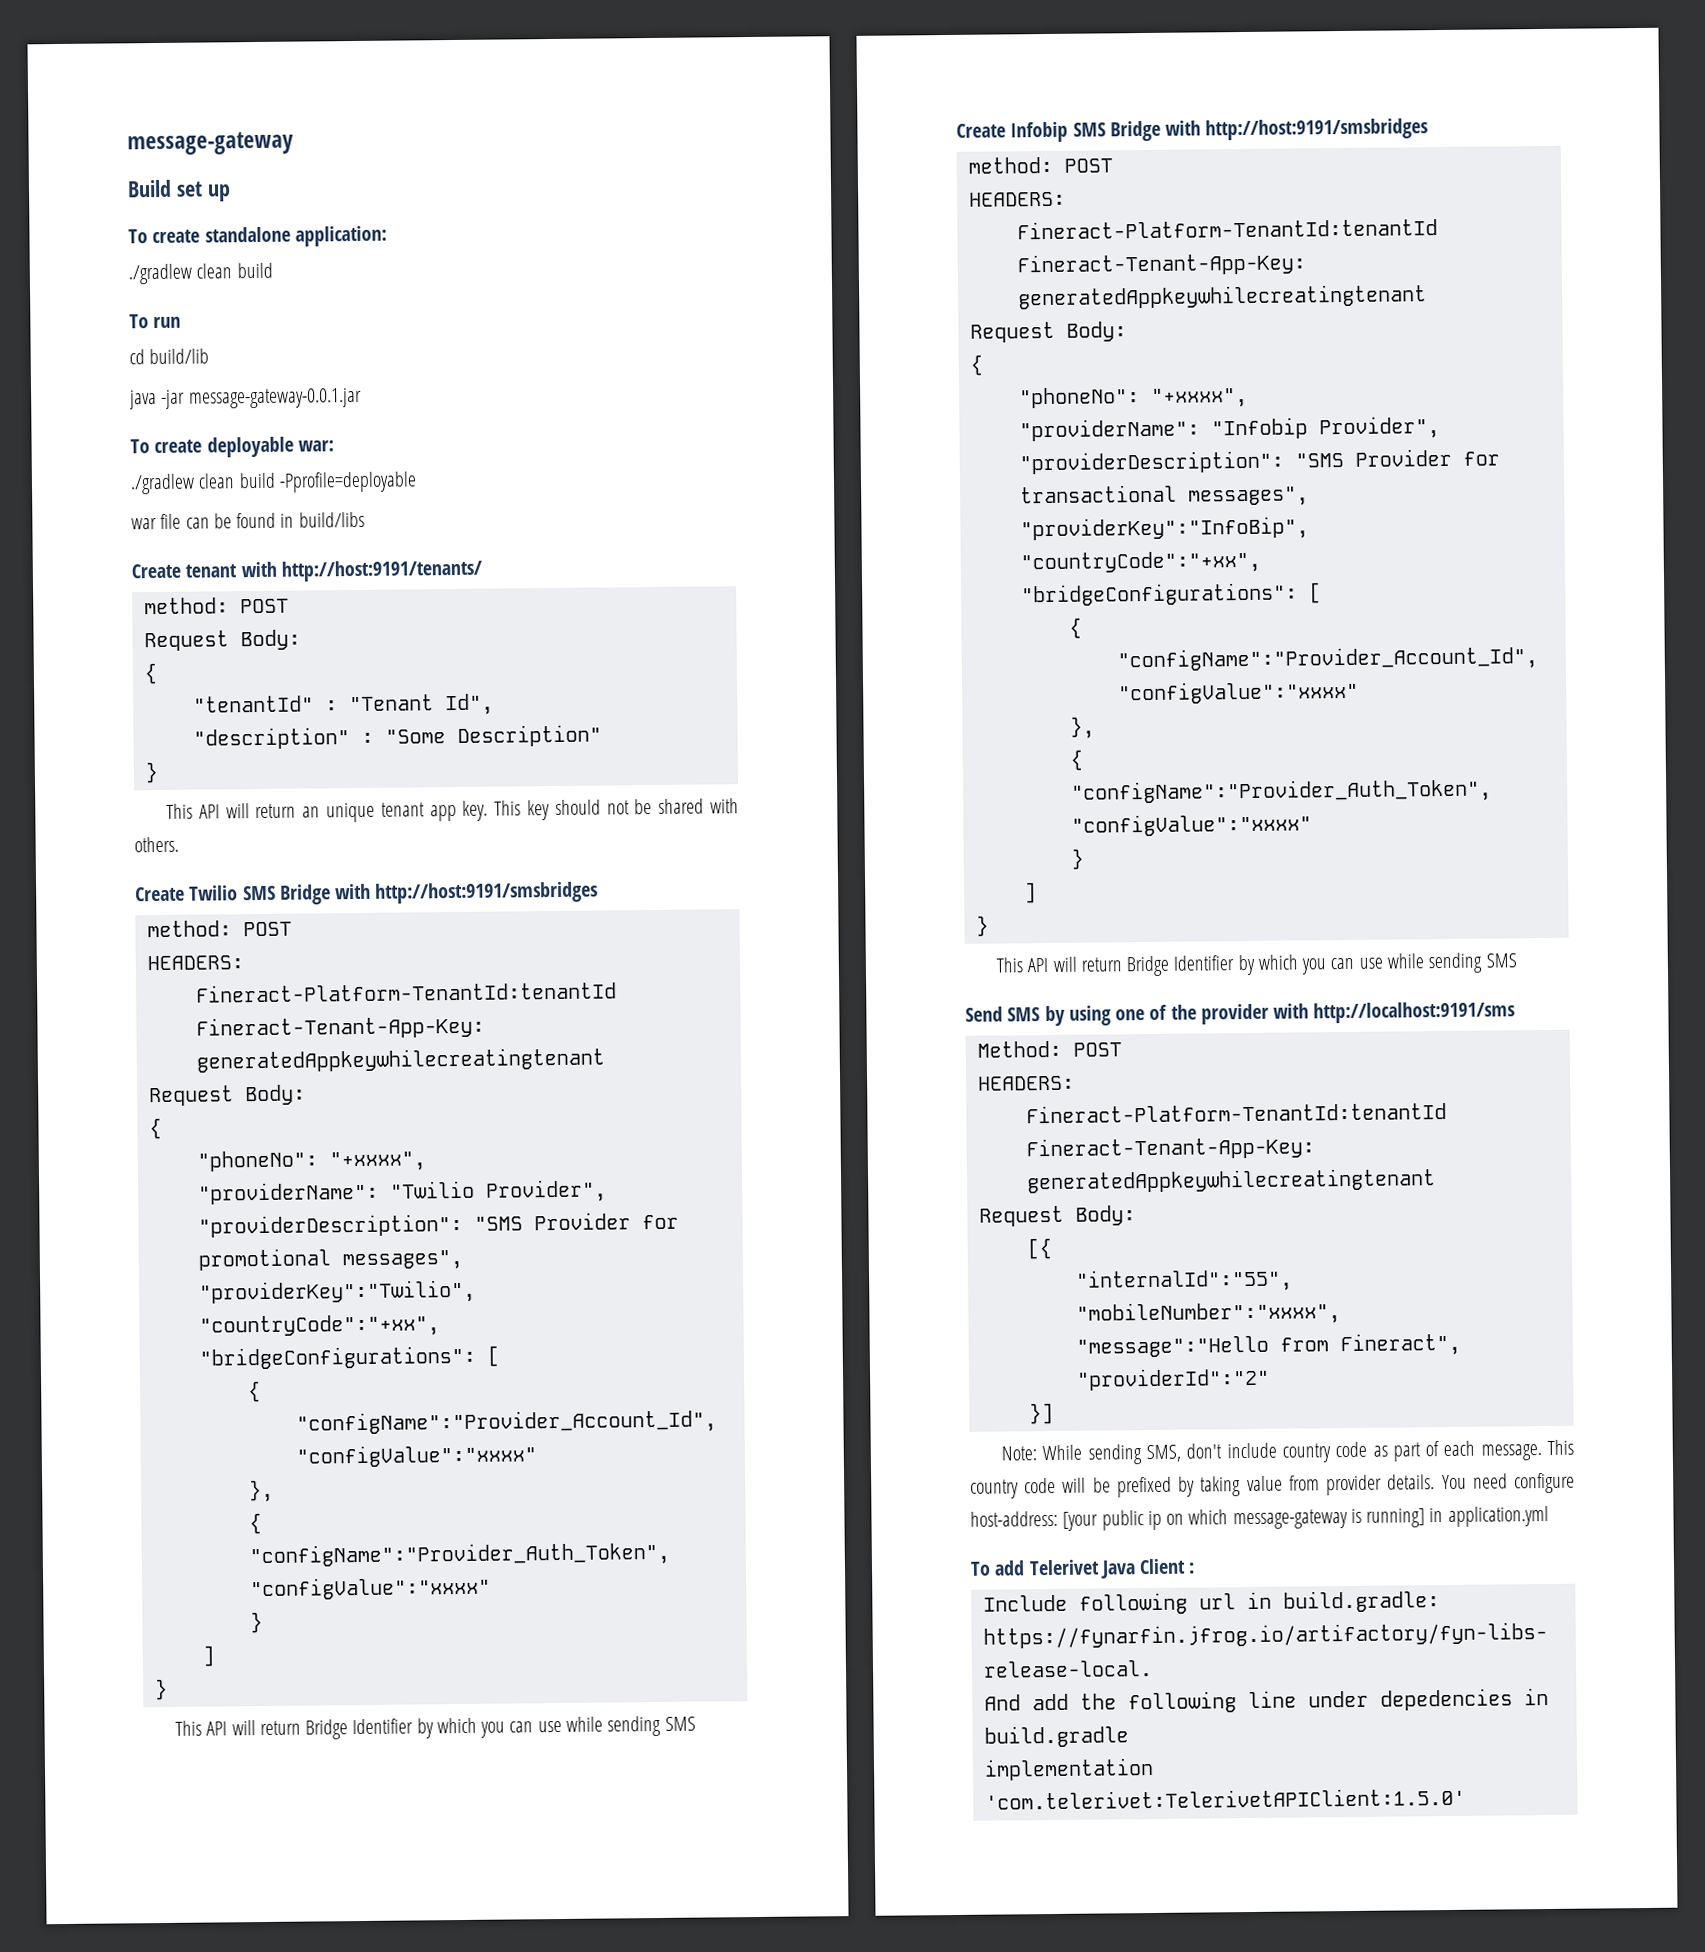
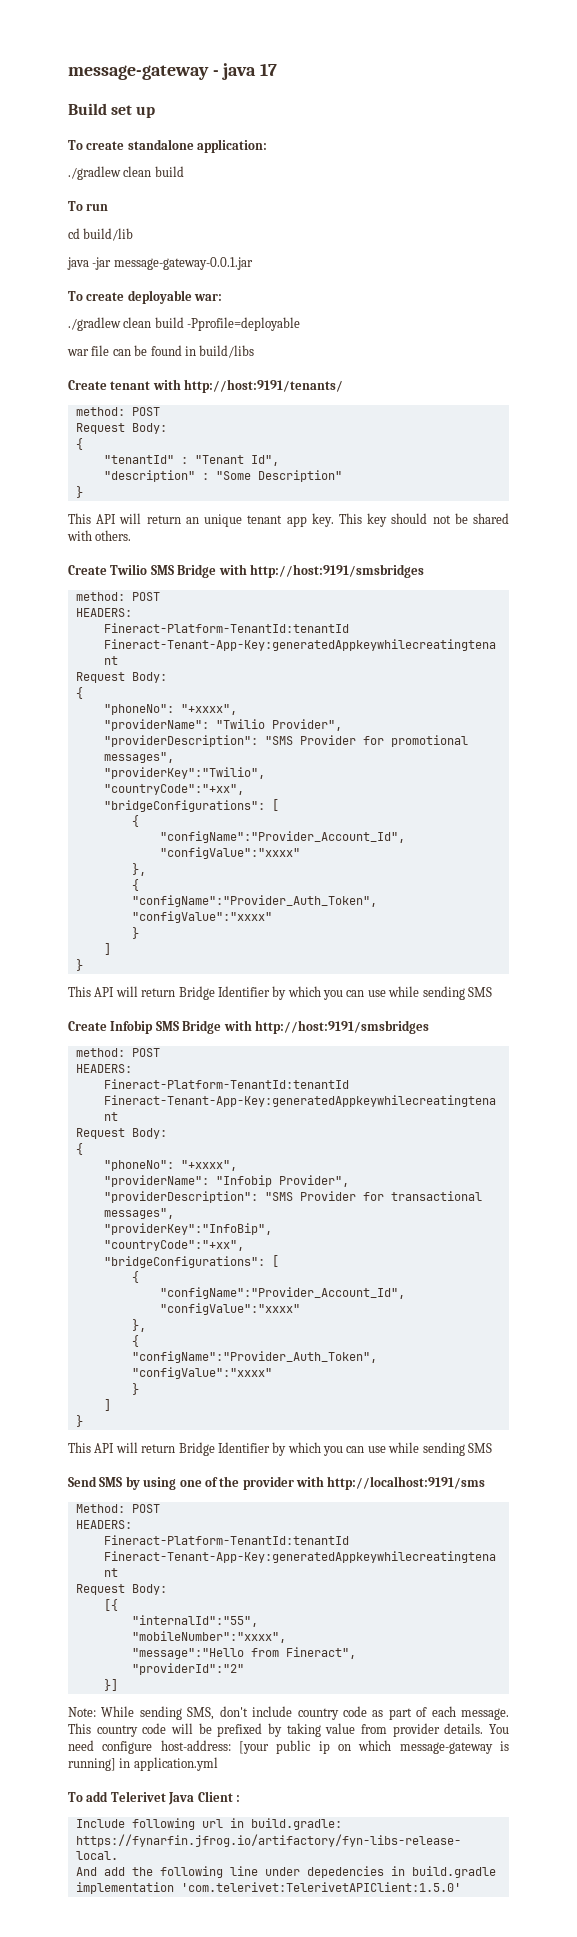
[127,131,294,156] message-gateway -> [68,63,278,80] message-gateway - java 17

